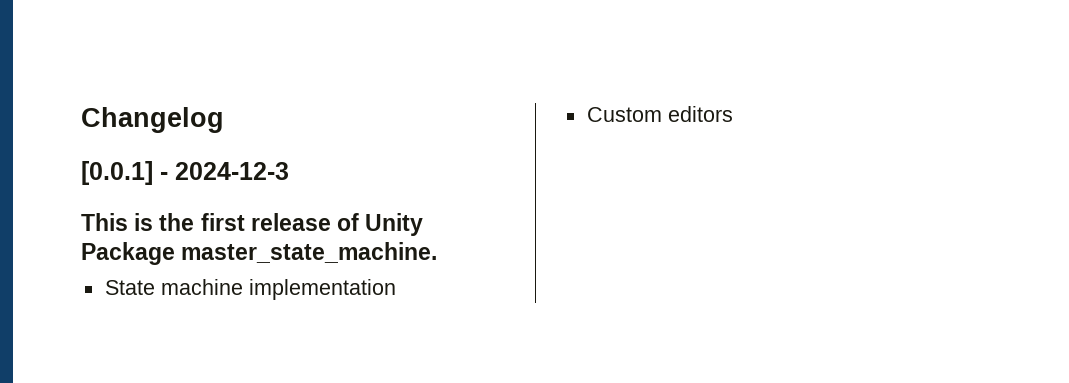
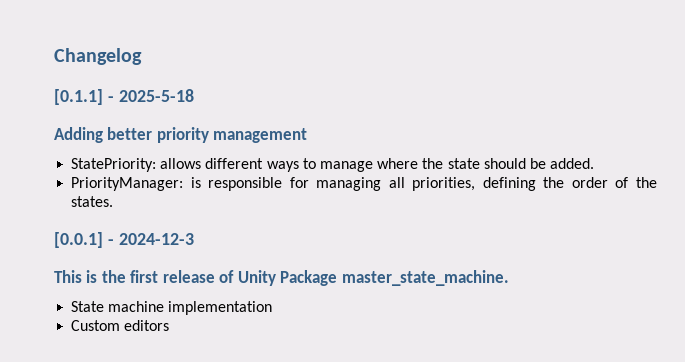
(224, 120) none -> [54,89,194,105] [54,127,308,143] [71,158,595,172] [71,177,658,191] [71,196,114,207] // [0.1.1] - 2025-5-18 // Adding better priority management // StatePriority: allows different ways to manage where the state should be added. // PriorityManager: is responsible for managing all priorities, defining the order of the states.

